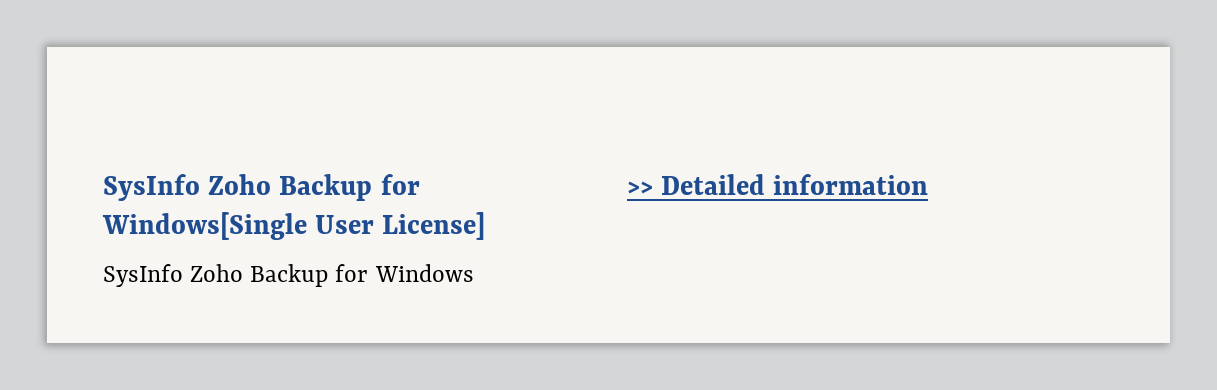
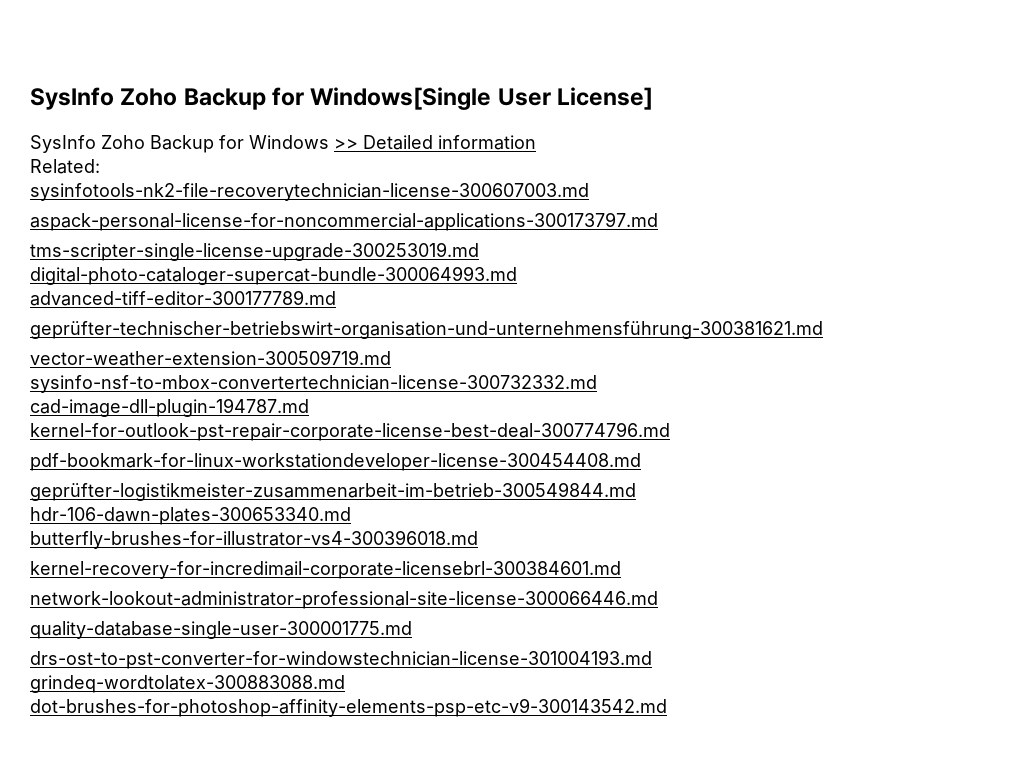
(474, 273) // -> (329, 142) none
(929, 184) none -> [30,159,100,174] [30,183,589,201] [30,212,658,231] [30,242,479,261] [30,266,517,285] [30,290,336,306] [30,321,823,339] [30,350,391,366] [30,375,597,393] [30,398,309,417] [30,422,670,441] [30,453,641,471] [30,482,636,501] [30,507,351,525] [30,530,478,549] [30,561,621,579] [30,591,658,609] [30,621,412,639] [30,650,652,669] [30,675,345,693] [30,698,667,717] // Related: // sysinfotools-nk2-file-recoverytechnician-license-300607003.md // aspack-personal-license-for-noncommercial-applications-300173797.md // tms-scripter-single-license-upgrade-300253019.md // digital-photo-cataloger-supercat-bundle-300064993.md // advanced-tiff-editor-300177789.md // geprüfter-technischer-betriebswirt-organisation-und-unternehmensführung-300381621.md // vector-weather-extension-300509719.md // sysinfo-nsf-to-mbox-convertertechnician-license-300732332.md // cad-image-dll-plugin-194787.md // kernel-for-outlook-pst-repair-corporate-license-best-deal-300774796.md // pdf-bookmark-for-linux-workstationdeveloper-license-300454408.md // geprüfter-logistikmeister-zusammenarbeit-im-betrieb-300549844.md // hdr-106-dawn-plates-300653340.md // butterfly-brushes-for-illustrator-vs4-300396018.md // kernel-recovery-for-incredimail-corporate-licensebrl-300384601.md // network-lookout-administrator-professional-site-license-300066446.md // quality-database-single-user-300001775.md // drs-ost-to-pst-converter-for-windowstechnician-license-301004193.md // grindeq-wordtolatex-300883088.md // dot-brushes-for-photoshop-affinity-elements-psp-etc-v9-300143542.md

